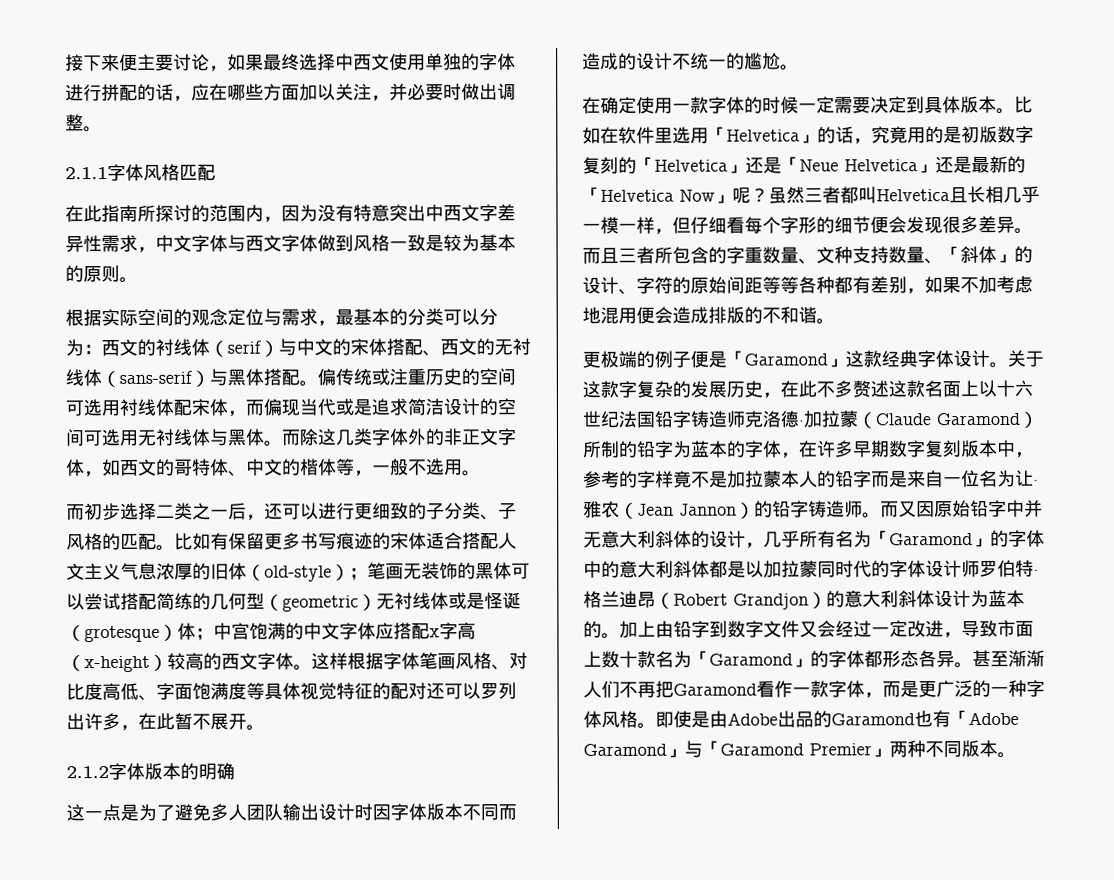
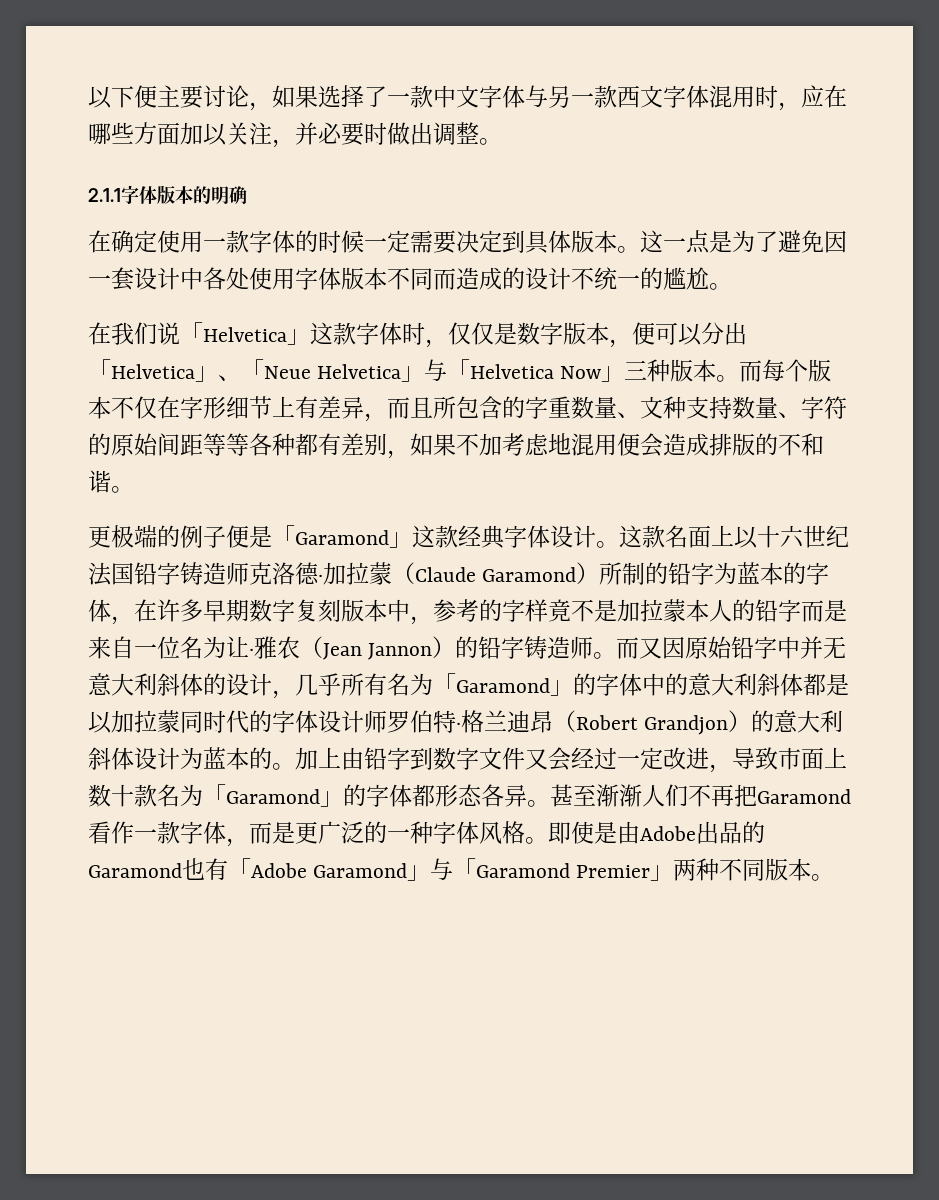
[65,53,120,72] 接下来 -> [88,86,134,109] 以下
[263,53,516,71] [65,83,174,102] 最终选择中西文使用单独的字体进行拼配的话 -> [318,85,778,108] 选择了一款中文字体与另一款西文字体混用时
[143,163,216,181] [65,204,516,223] [65,234,516,253] [65,264,138,283] [65,308,498,327] [65,338,531,357] [65,368,516,388] [65,398,516,417] [65,428,517,447] [66,458,481,478] [66,502,517,521] [66,532,517,551] [66,562,530,582] [66,592,521,612] [66,622,476,643] [66,652,528,673] [66,682,517,701] [66,712,265,731] [66,762,235,781] [66,803,517,822] [582,52,799,71] 风格匹配 // 在此指南所探讨的范围内，因为没有特意突出中西文字差异性需求，中文字体与西文字体做到风格一致是较为基本的原则。 // 根据实际空间的观念定位与需求，最基本的分类可以分为：西文的衬线体（serif）与中文的宋体搭配、西文的无衬线体（sans-serif）与黑体搭配。偏传统或注重历史的空间可选用衬线体配宋体，而偏现当代或是追求简洁设计的空间可选用无衬线体与黑体。而除这几类字体外的非正文字体，如西文的哥特体、中文的楷体等，一般不选用。 // 而初步选择二类之一后，还可以进行更细致的子分类、子风格的匹配。比如有保留更多书写痕迹的宋体适合搭配人文主义气息浓厚的旧体（old-style）；笔画无装饰的黑体可以尝试搭配简练的几何型（geometric）无衬线体或是怪诞（grotesque）体；中宫饱满的中文字体应搭配x字高（x-height）较高的西文字体。这样根据字体笔画风格、对比度高低、字面饱满度等具体视觉特征的配对还可以罗列出许多，在此暂不展开。 // 2.1.2字体版本的明确 // 这一点是为了避免多人团队输出设计时因字体版本不同而造成的设计不统一的尴尬。 -> [157,185,247,204] 版本的明确
[1014,95,1033,113] [582,125,1034,145] [582,156,782,174] 比如在软件里选用「Helvetica」的话，究竟用的是初版数字复刻的「Helvetica」还是 -> [640,230,847,254] [88,267,732,291] [88,322,747,348] [88,359,241,382] 这一点是为了避免因一套设计中各处使用字体版本不同而造成的设计不统一的尴尬。 // 在我们说「Helvetica」这款字体时，仅仅是数字版本，便可以分出「Helvetica」、
[935,155,1026,174] 还是最新的 -> [424,359,448,381] 与
[732,185,1040,204] [582,215,1033,235] [582,246,655,264] 呢？虽然三者都叫Helvetica且长相几乎一模一样，但仔细看每个字形的细节便会发现很多差异。而且三者 -> [624,359,832,382] [88,396,433,422] 三种版本。而每个版本不仅在字形细节上有差异，而且
[942,245,1033,264] [582,276,637,295] 「斜体」的设计、 -> (801, 415) none
[1007,349,1044,367] [582,380,889,399] 关于这款字复杂的发展历史，在此不多赘述 -> (619, 544) none

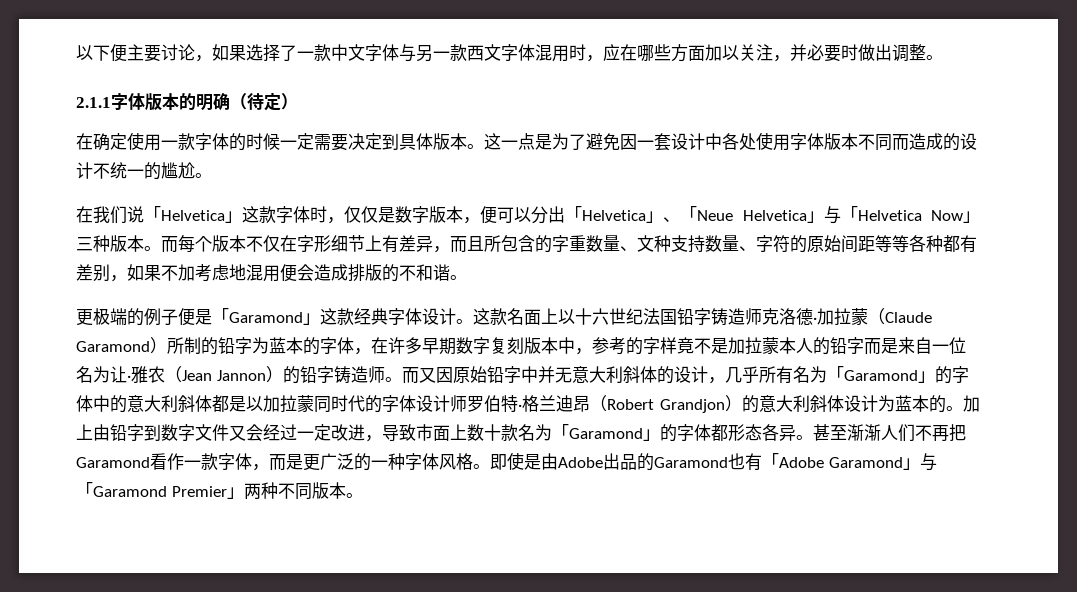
(247, 195) none -> [230,93,298,111] （待定）

